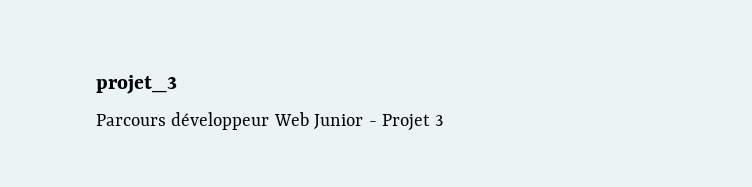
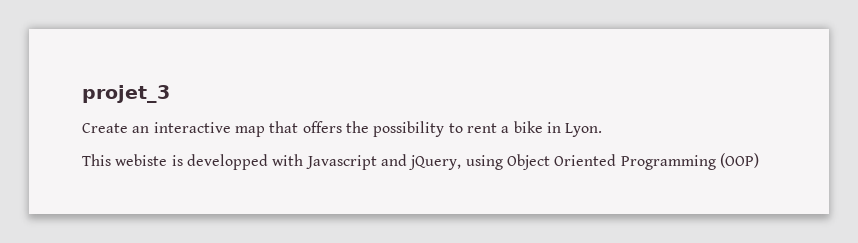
[96,112,444,131] Parcours développeur Web Junior - Projet 3 -> [82,121,603,137] [82,153,759,170] Create an interactive map that offers the possibility to rent a bike in Lyon. // This webiste is developped with Javascript and jQuery, using Object Oriented Programming (OOP)

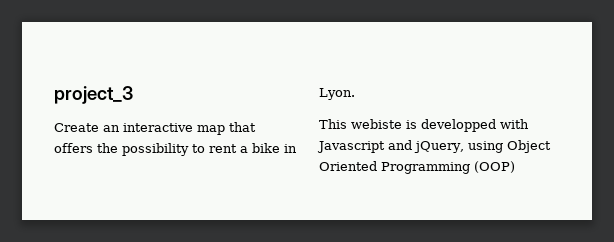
[82,85,170,103] projet_3 -> [54,86,133,104] project_3

